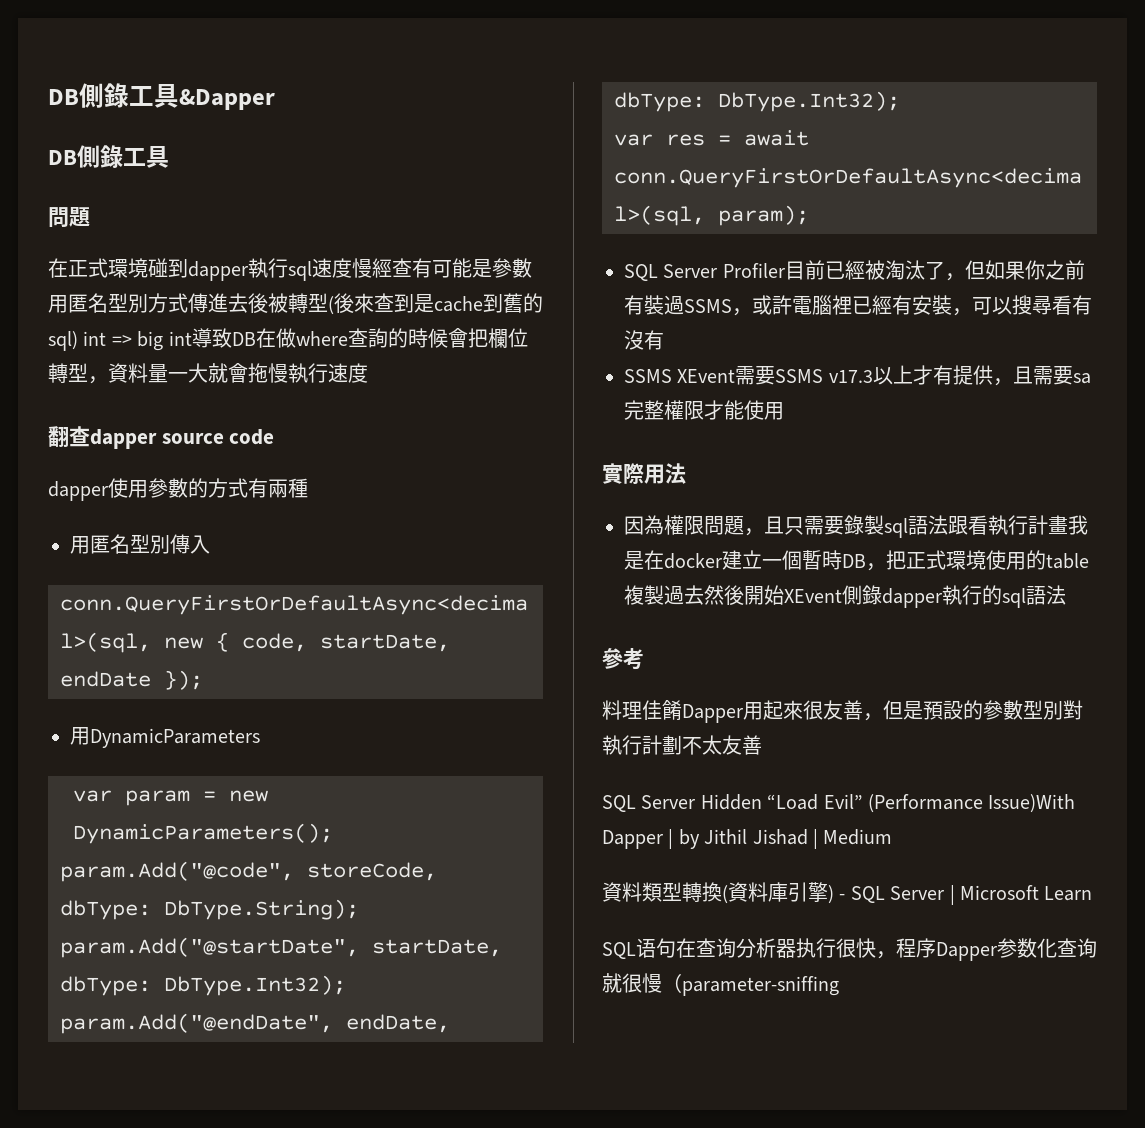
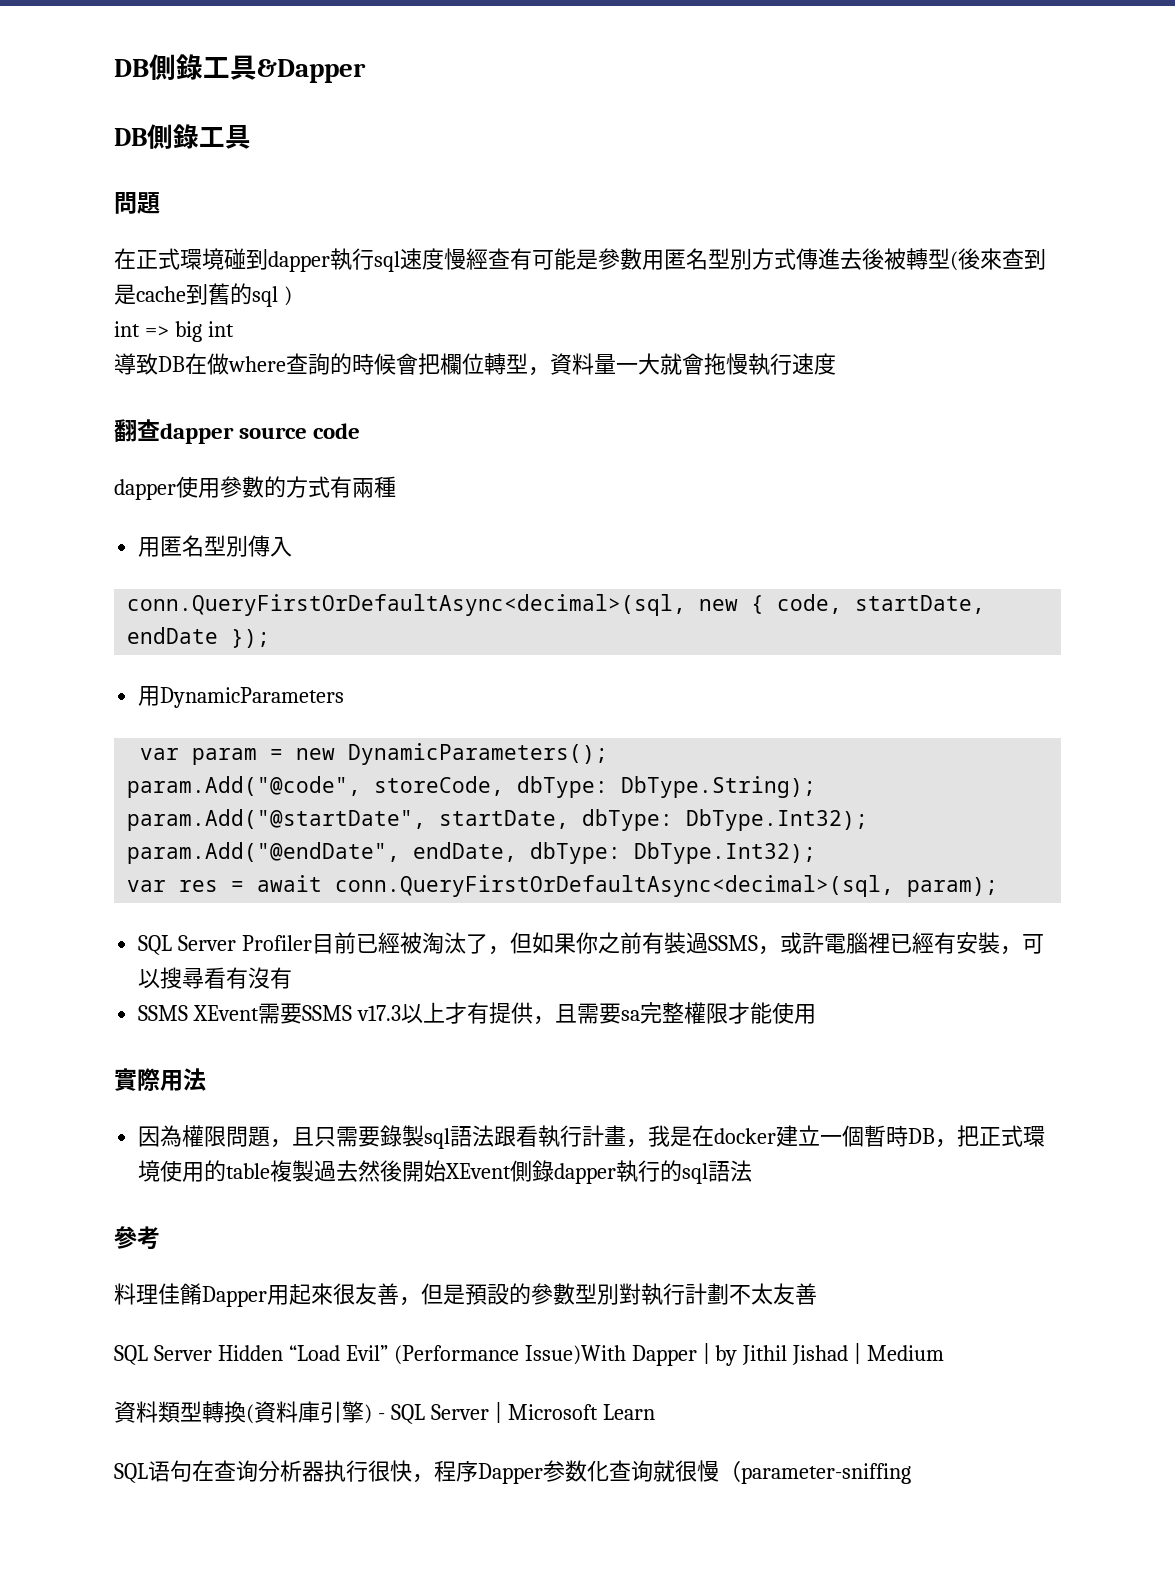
[48,331,78,351] sql) -> [252,286,292,307] sql ) //
(192, 338) none -> (234, 329) //
(1068, 524) none -> [626,1139,649,1148] ，

